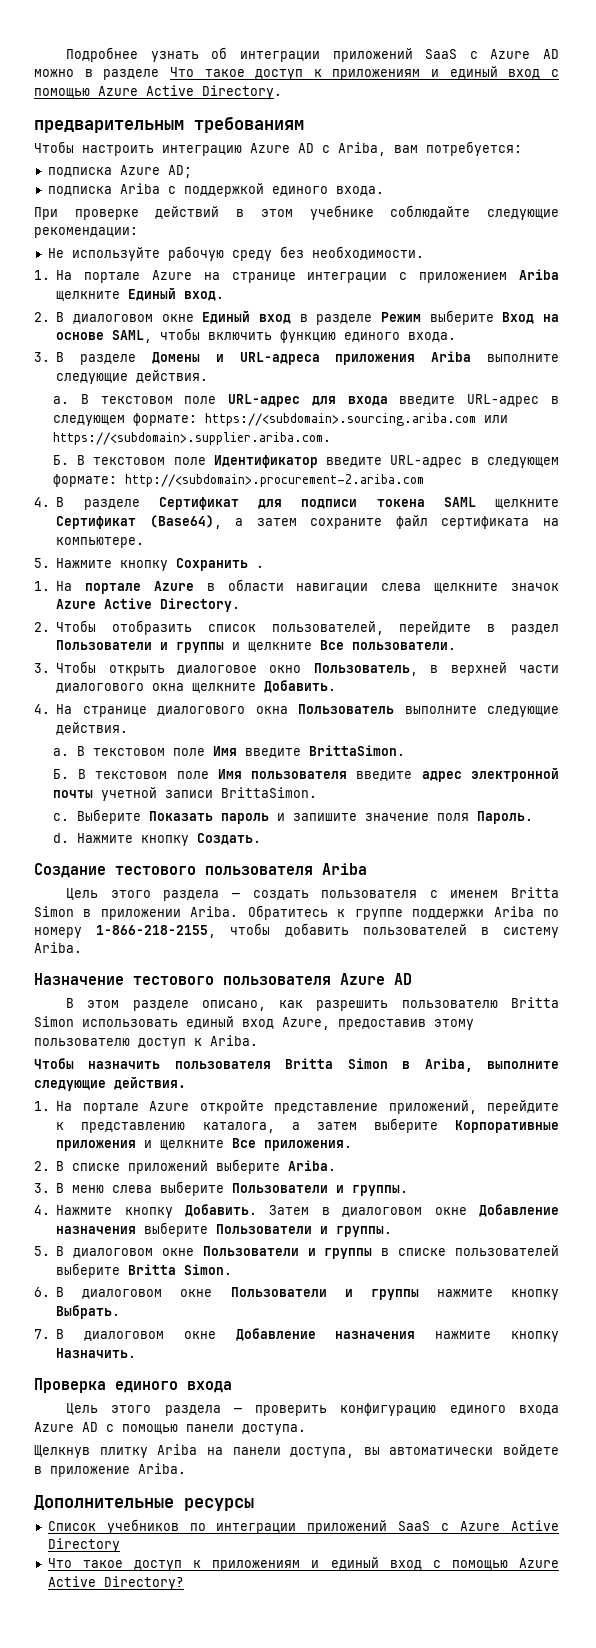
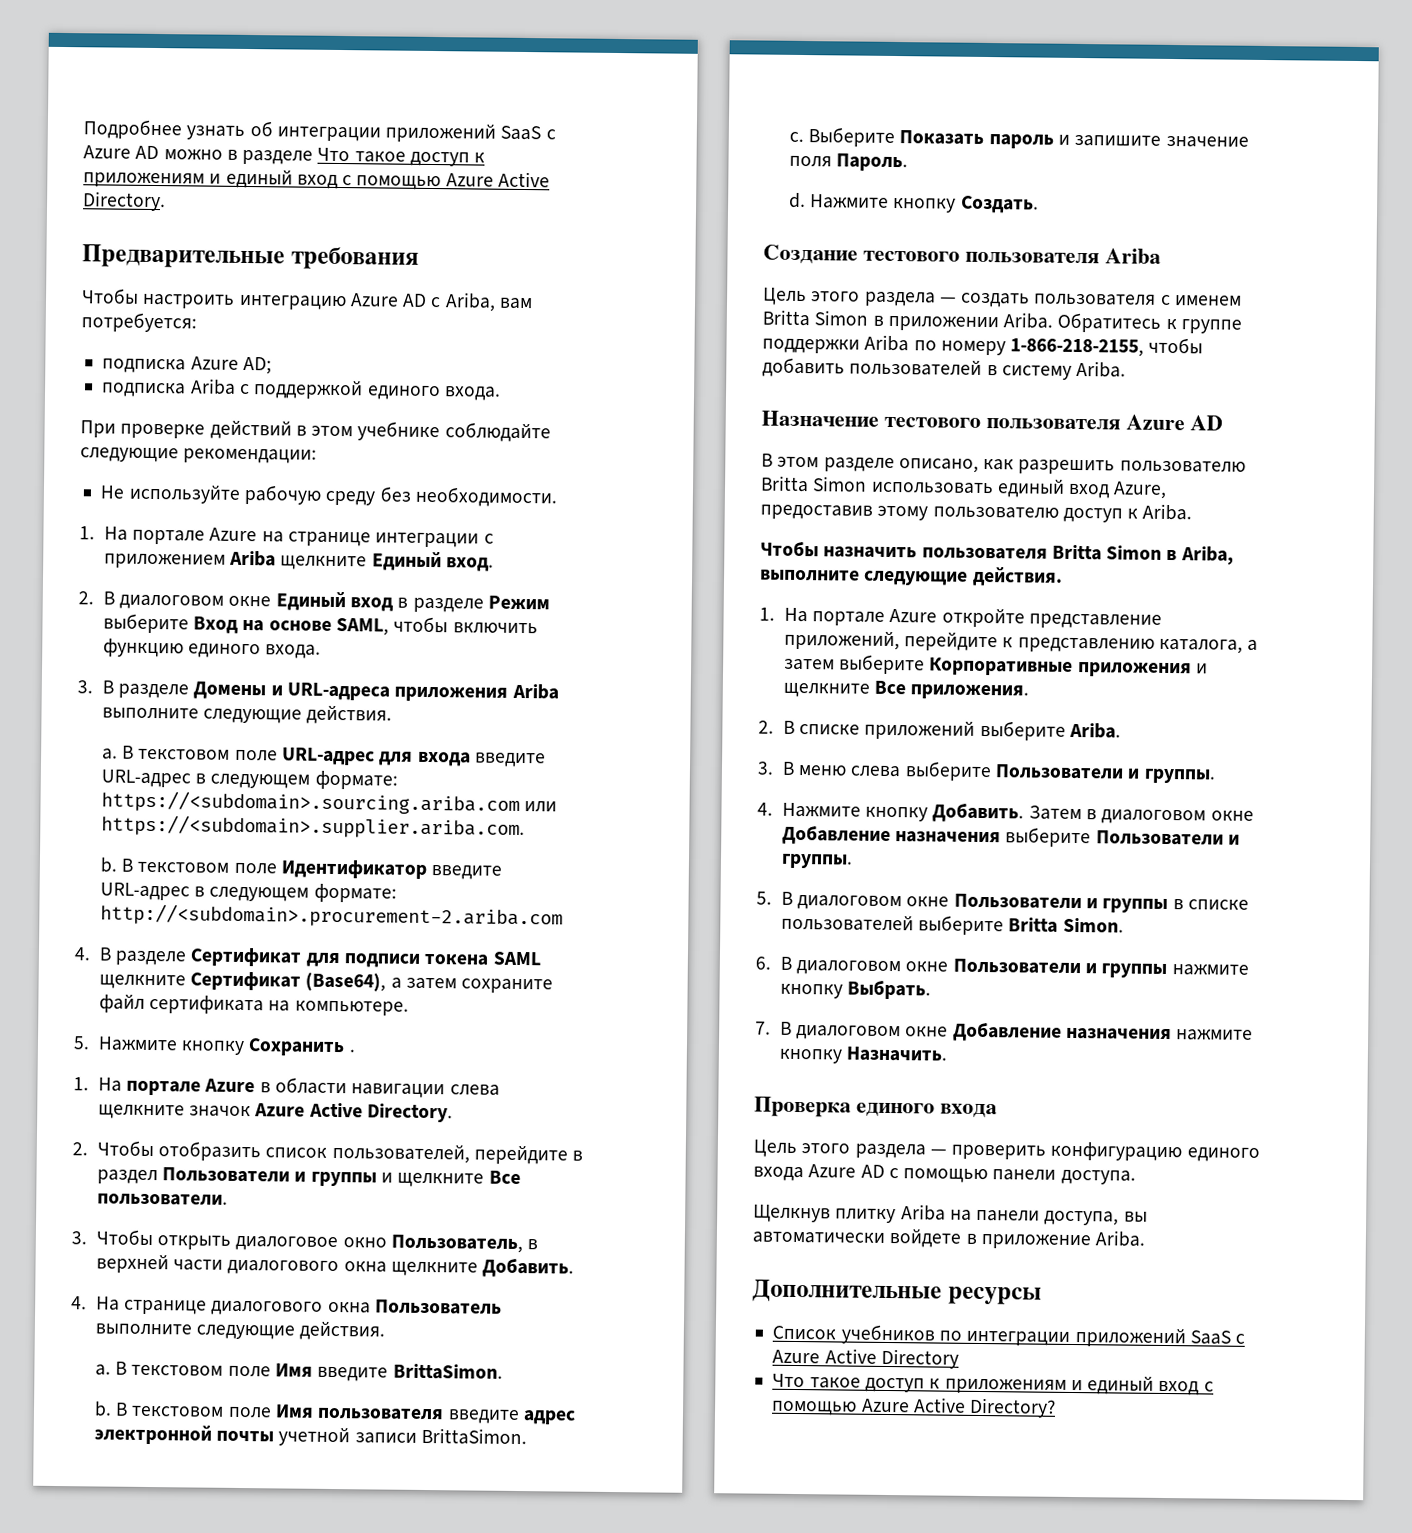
[34,117,304,133] предварительным требованиям -> [82,244,419,270] Предварительные требования
[52,455,69,465] Б. -> [99,857,117,873] b.
[52,769,69,779] Б. -> [93,1401,112,1417] b.

